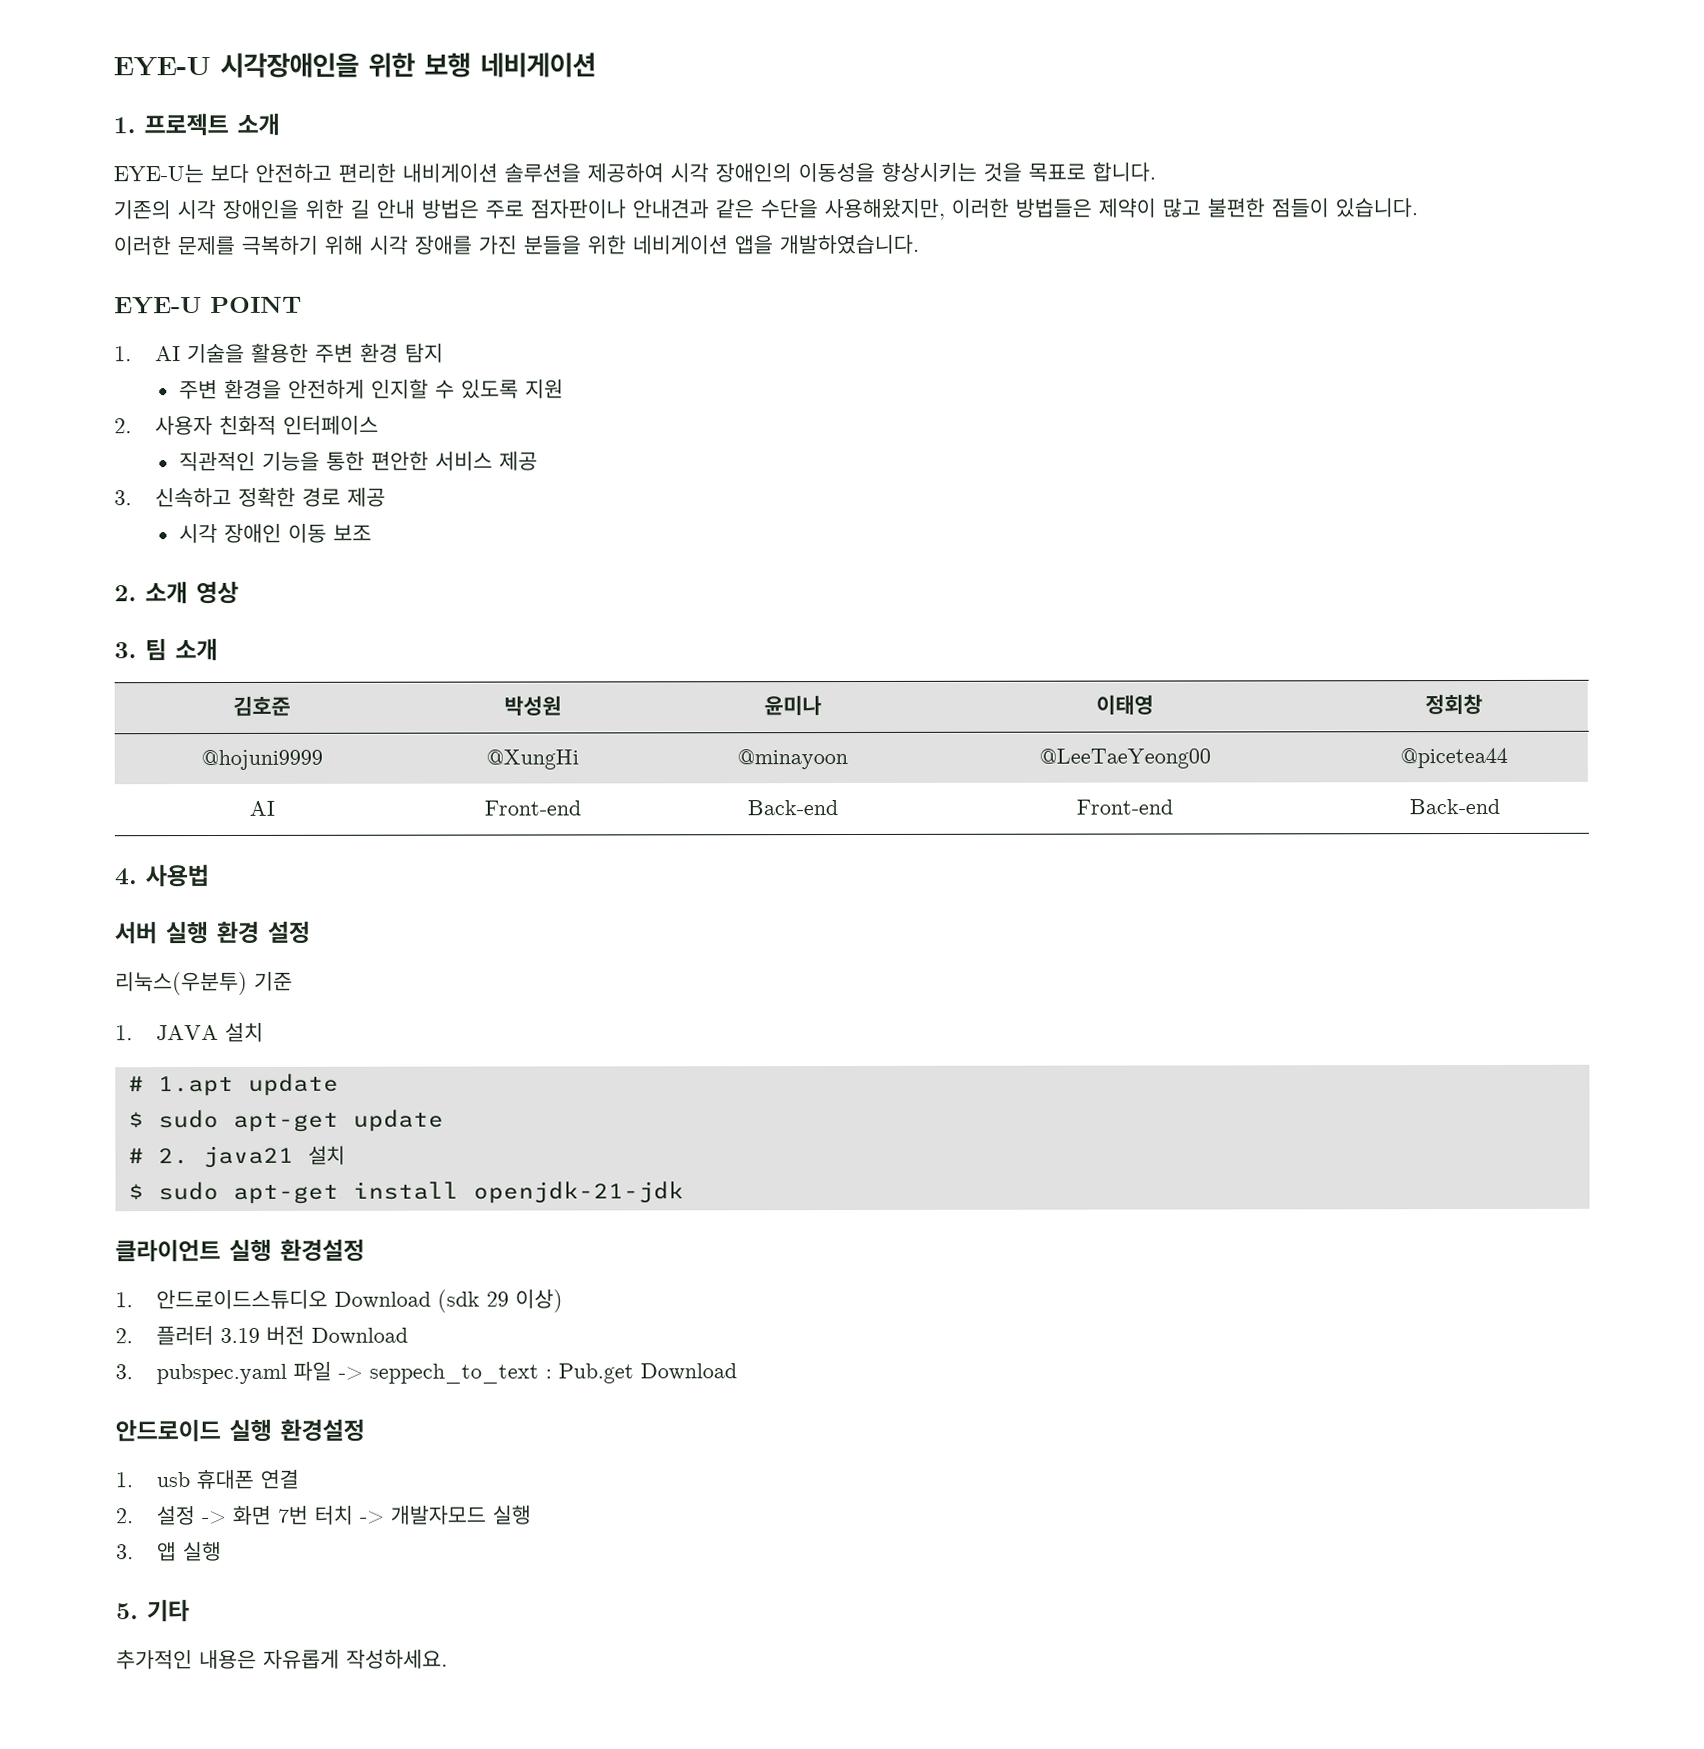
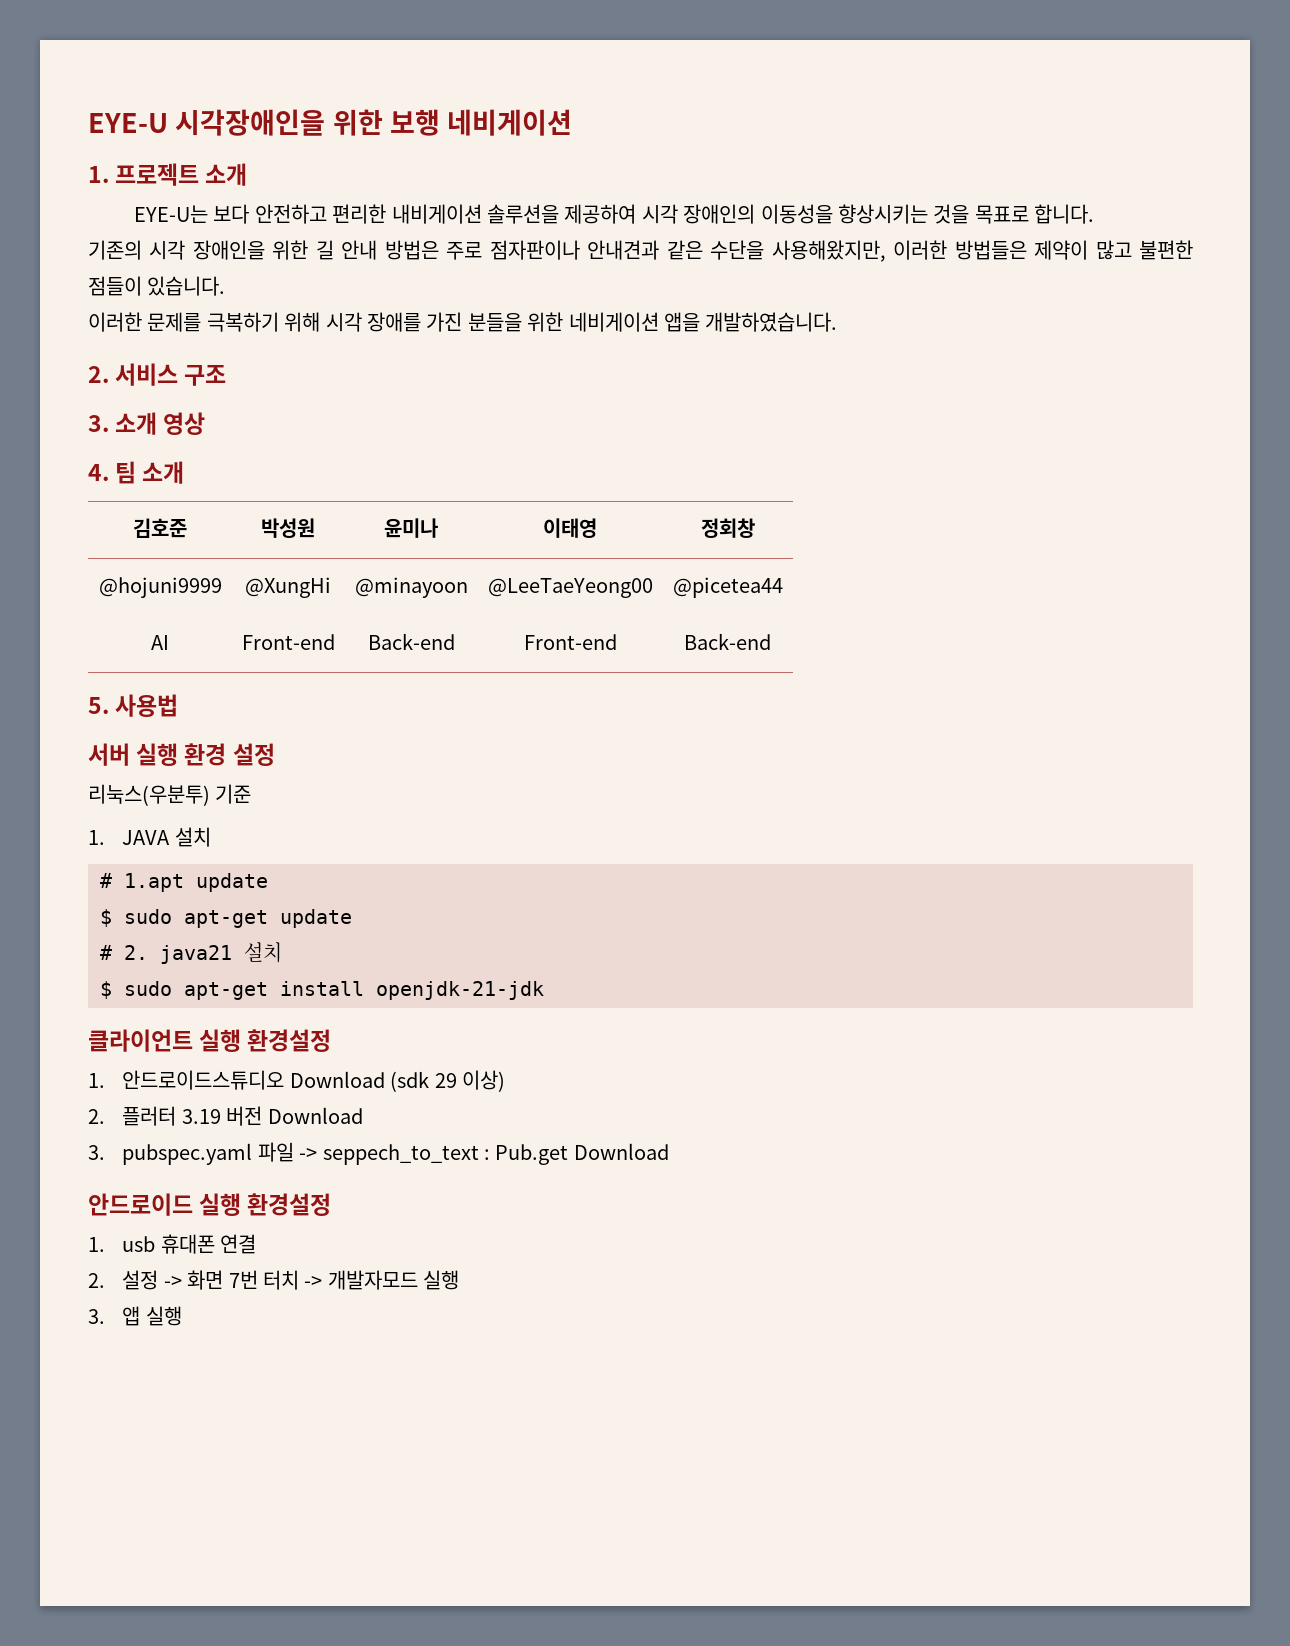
[114,295,302,315] [114,342,444,364] [178,378,564,400] [114,415,379,436] [178,451,538,472] [114,486,386,508] [178,523,372,544] [114,585,137,602] EYE-U POINT // 1. AI 기술을 활용한 주변 환경 탐지 // 주변 환경을 안전하게 인지할 수 있도록 지원 // 2. 사용자 친화적 인터페이스 // 직관적인 기능을 통한 편안한 서비스 제공 // 3. 신속하고 정확한 경로 제공 // 시각 장애인 이동 보조 // 2. -> [88,363,227,386] [88,415,109,432] 2. 서비스 구조 // 3.
[114,642,137,659] 3. -> [88,464,109,481] 4.
[114,868,138,886] 4. -> [88,697,109,714] 5.
[116,1599,190,1623] [116,1649,448,1670] // 5. 기타 // 추가적인 내용은 자유롭게 작성하세요. -> (182, 1316) none

